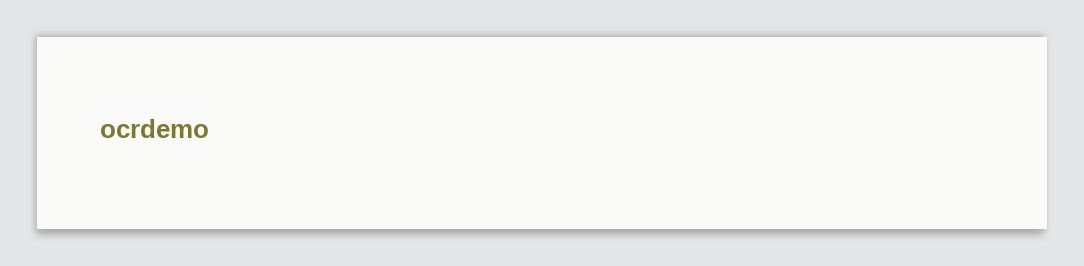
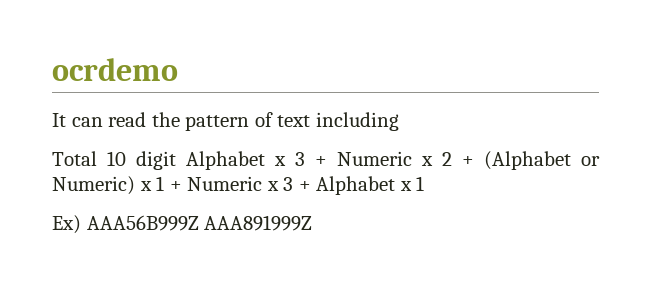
(209, 128) none -> [52,112,399,131] [52,151,600,170] [52,176,425,195] [52,215,313,234] // It can read the pattern of text including // Total 10 digit Alphabet x 3 + Numeric x 2 + (Alphabet or Numeric) x 1 + Numeric x 3 + Alphabet x 1 // Ex) AAA56B999Z AAA891999Z

